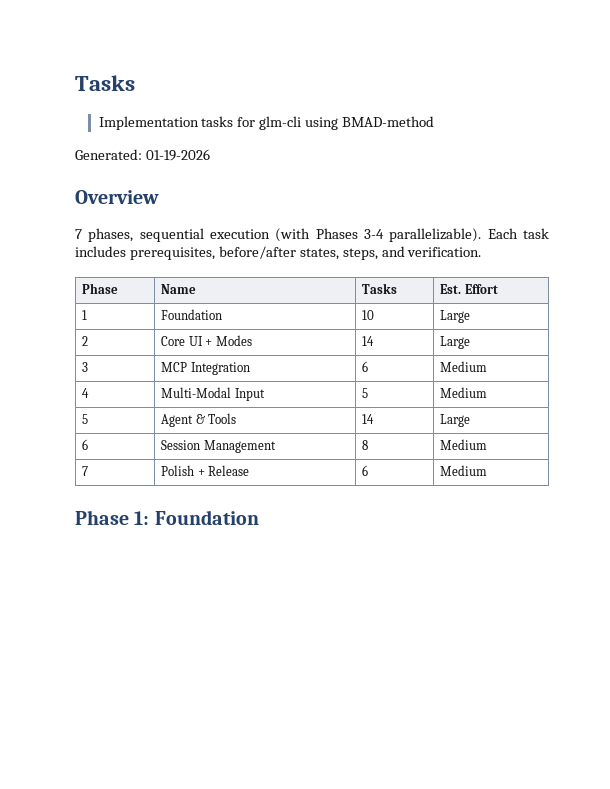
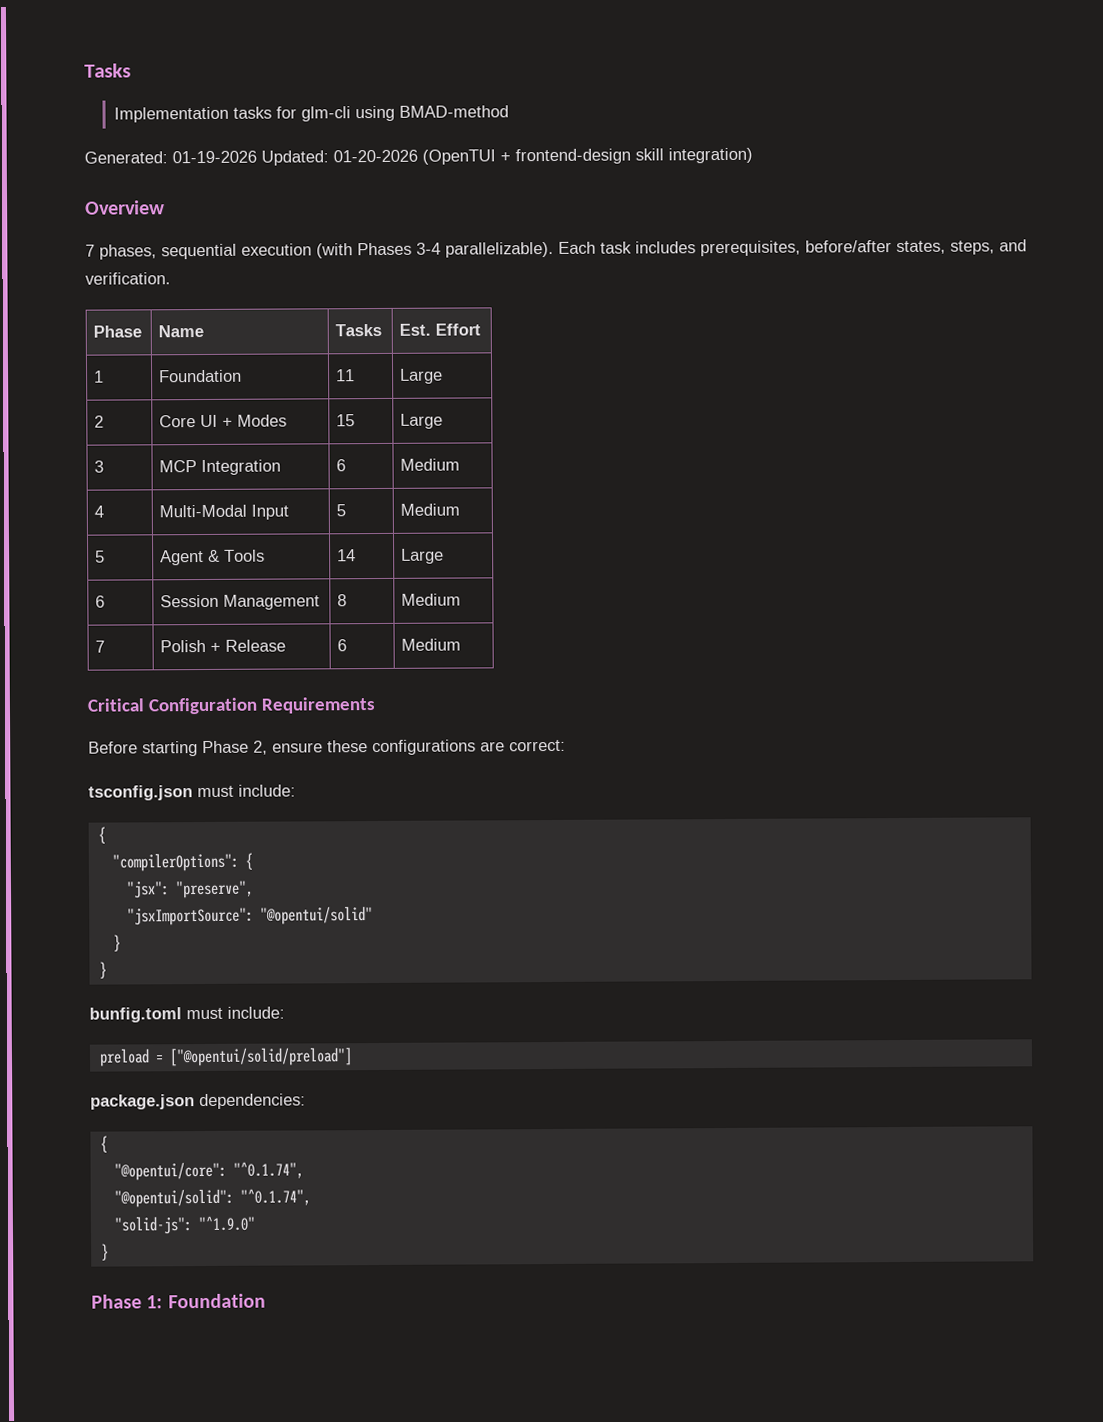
(210, 155) none -> [261,147,753,166] Updated: 01-20-2026 (OpenTUI + frontend-design skill integration)
[362,310,375,320] 10 -> [336,369,356,382] 11
[362,336,375,346] 14 -> [336,414,356,427] 15
(488, 470) none -> [87,697,376,715] [88,739,566,757] [88,784,296,801] [97,826,106,844] [111,852,253,872] [125,880,254,899] [126,906,373,926] [112,934,121,952] [98,961,107,979] [89,1006,285,1023] [98,1047,353,1067] [90,1093,306,1110] [99,1135,108,1153] [113,1161,304,1181] [113,1188,311,1208] [113,1215,255,1235] [100,1243,109,1261] // Critical Configuration Requirements // Before starting Phase 2, ensure these configurations are correct: // tsconfig.json must include: // { // "compilerOptions": { // "jsx": "preserve", // "jsxImportSource": "@opentui/solid" // } // } // bunfig.toml must include: // preload = ["@opentui/solid/preload"] // package.json dependencies: // { // "@opentui/core": "^0.1.74", // "@opentui/solid": "^0.1.74", // "solid-js": "^1.9.0" // }

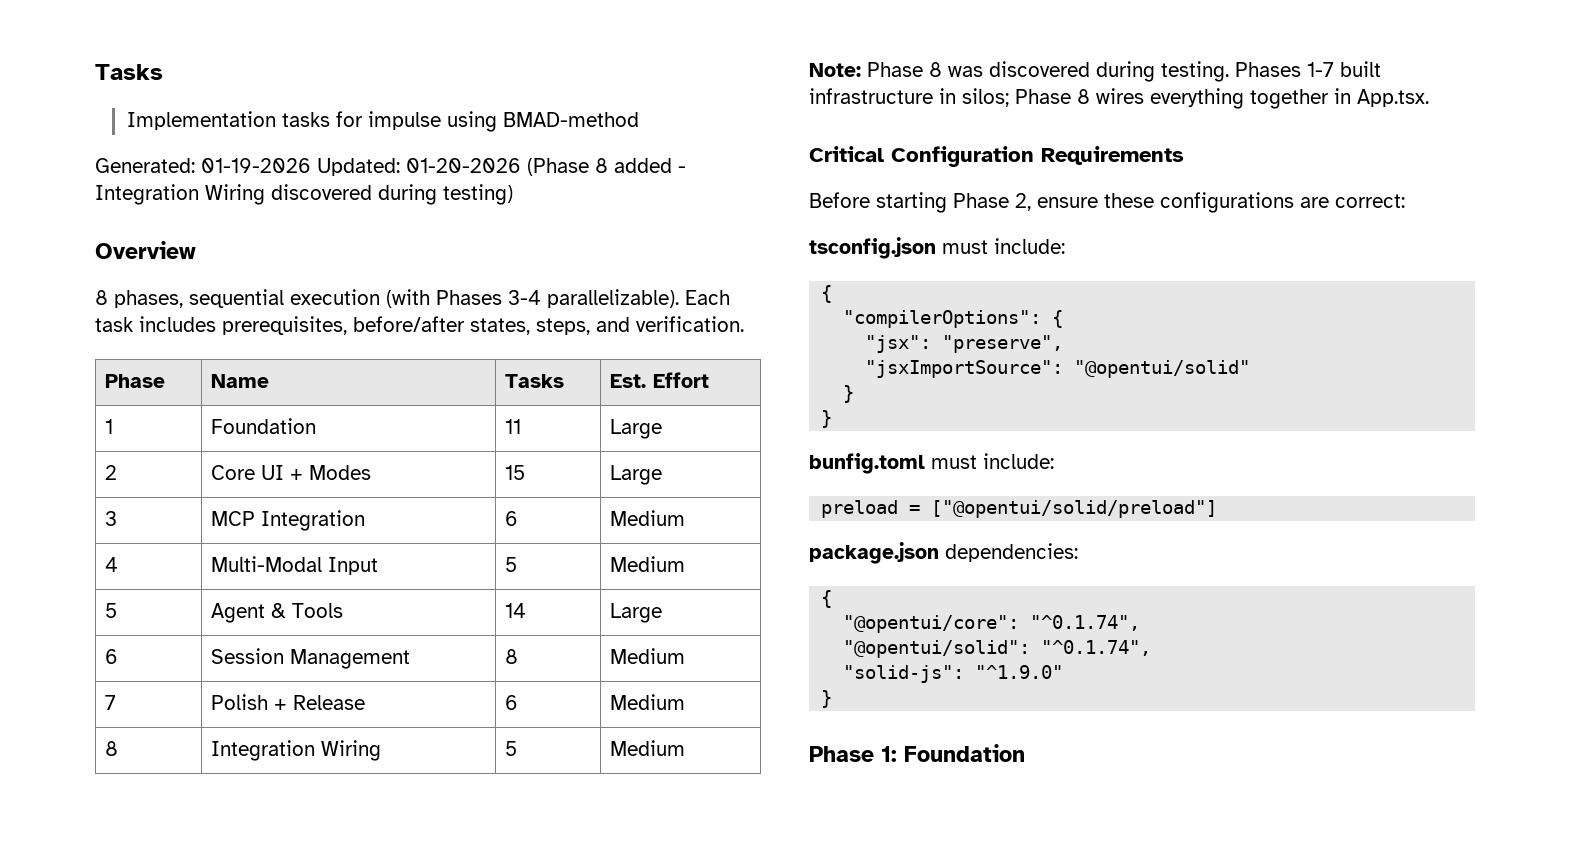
[300,106,351,122] glm-cli -> [367,111,441,130] impulse
[422,147,753,165] (OpenTUI + frontend-design skill integration) -> [527,158,686,176] [95,184,513,205] (Phase 8 added - Integration Wiring discovered during testing)
[85,244,95,257] 7 -> [95,290,108,305] 8
(462, 644) none -> [104,741,118,756] [210,740,381,761] [504,741,517,756] [609,740,685,756] [809,61,1381,82] [809,88,1429,109] // 8 | Integration Wiring | 5 | Medium // Note: Phase 8 was discovered during testing. Phases 1-7 built infrastructure in silos; Phase 8 wires everything together in App.tsx.

